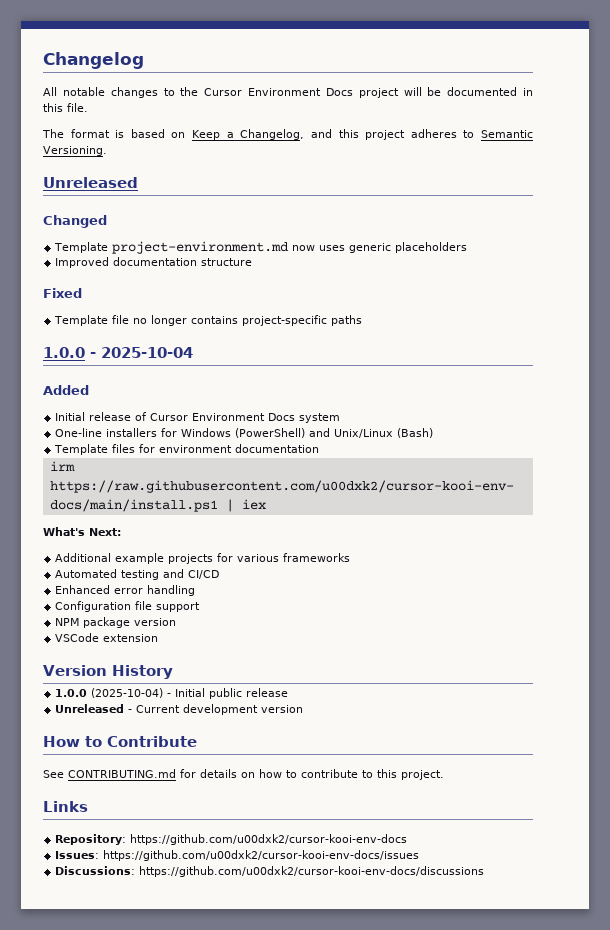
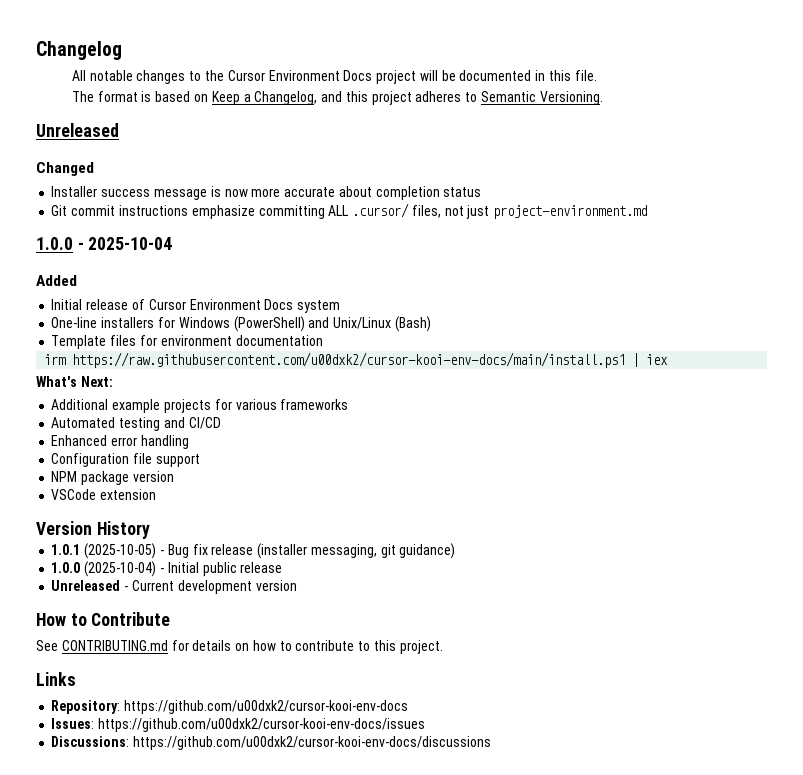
[54,241,468,254] [55,257,253,268] [43,288,82,298] [54,315,363,326] Template project-environment.md now uses generic placeholders // Improved documentation structure // Fixed // Template file no longer contains project-specific paths -> [51,186,482,200] [51,203,648,219] Installer success message is now more accurate about completion status // Git commit instructions emphasize committing ALL .cursor/ files, not just project-environment.md
(173, 672) none -> [51,543,456,559] // 1.0.1 (2025-10-05) - Bug fix release (installer messaging, git guidance)

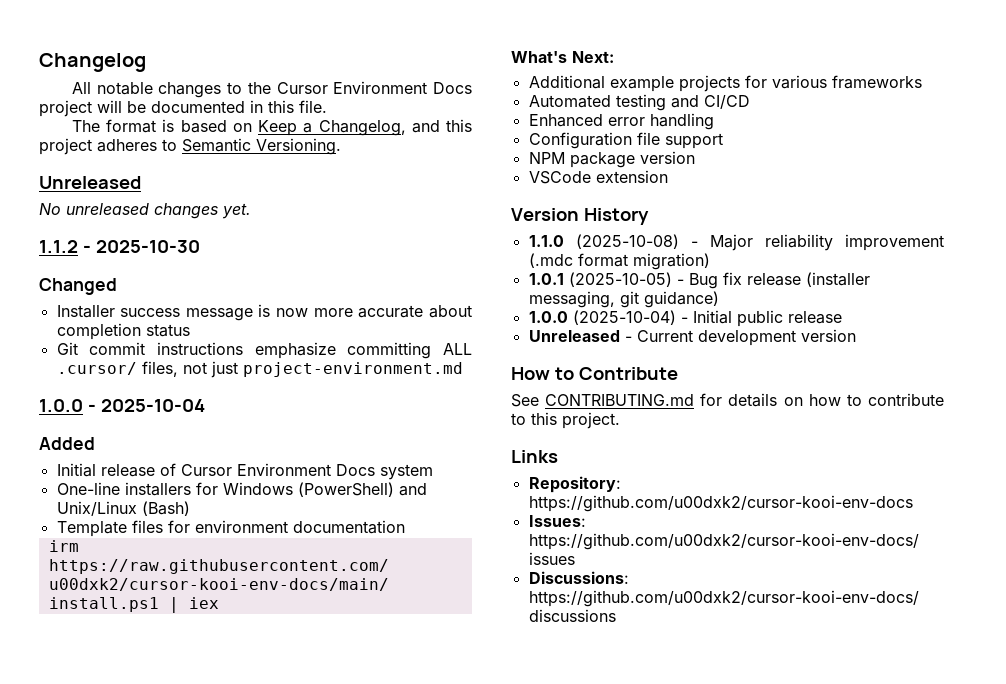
(119, 130) none -> [39,203,251,219] [39,240,200,253] // No unreleased changes yet. // 1.1.2 - 2025-10-30
(150, 530) none -> [528,234,944,251] [528,253,710,270] // 1.1.0 (2025-10-08) - Major reliability improvement (.mdc format migration)

